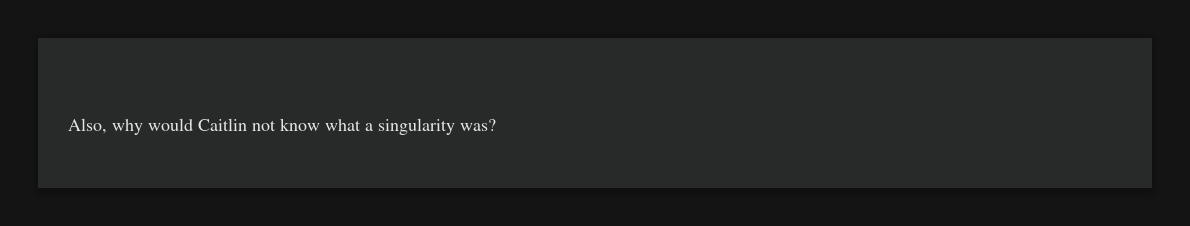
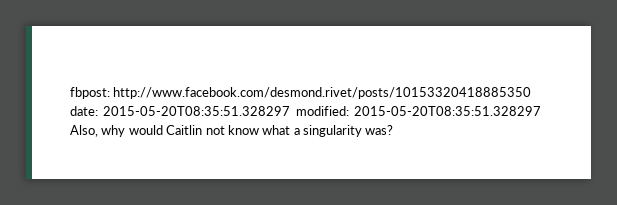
(68, 126) none -> [70,87,532,99] [70,106,541,116] fbpost: http://www.facebook.com/desmond.rivet/posts/10153320418885350 date: 2015-05-20T08:35:51.328297 modified: 2015-05-20T08:35:51.328297

